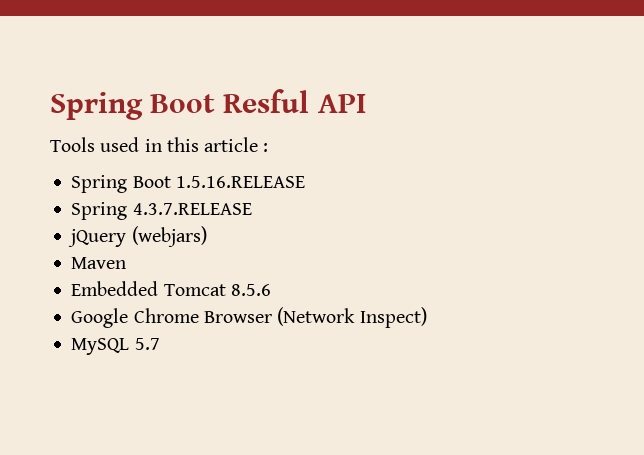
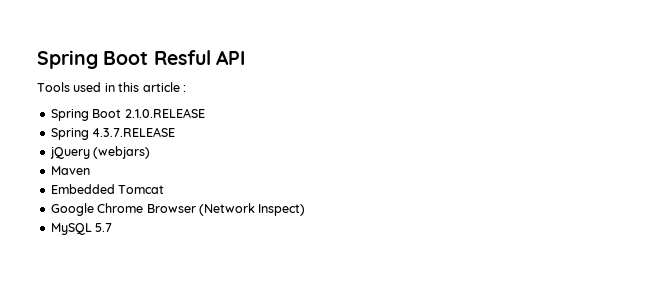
[175,176,305,188] 1.5.16.RELEASE -> [124,108,205,118] 2.1.0.RELEASE
[230,284,271,296] 8.5.6 -> (165, 189) none

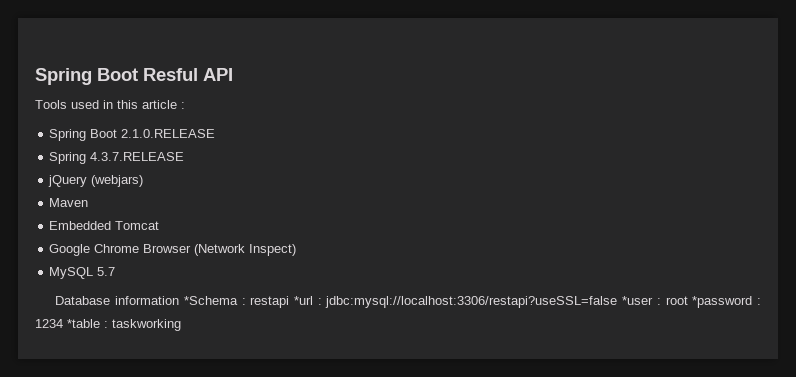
(113, 227) none -> [55,296,762,308] [35,319,181,331] // Database information *Schema : restapi *url : jdbc:mysql://localhost:3306/restapi?useSSL=false *user : root *password : 1234 *table : taskworking

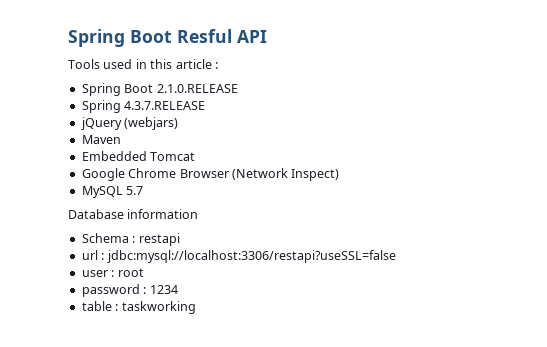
[183,296,238,305] *Schema -> [81,233,129,243] // Schema
[294,296,314,305] *url -> [81,250,98,260] // url
[622,296,654,305] *user -> [81,270,108,277] // user
[692,296,753,308] *password -> [81,284,140,297] // password
[67,319,100,328] *table -> [81,301,112,311] // table

